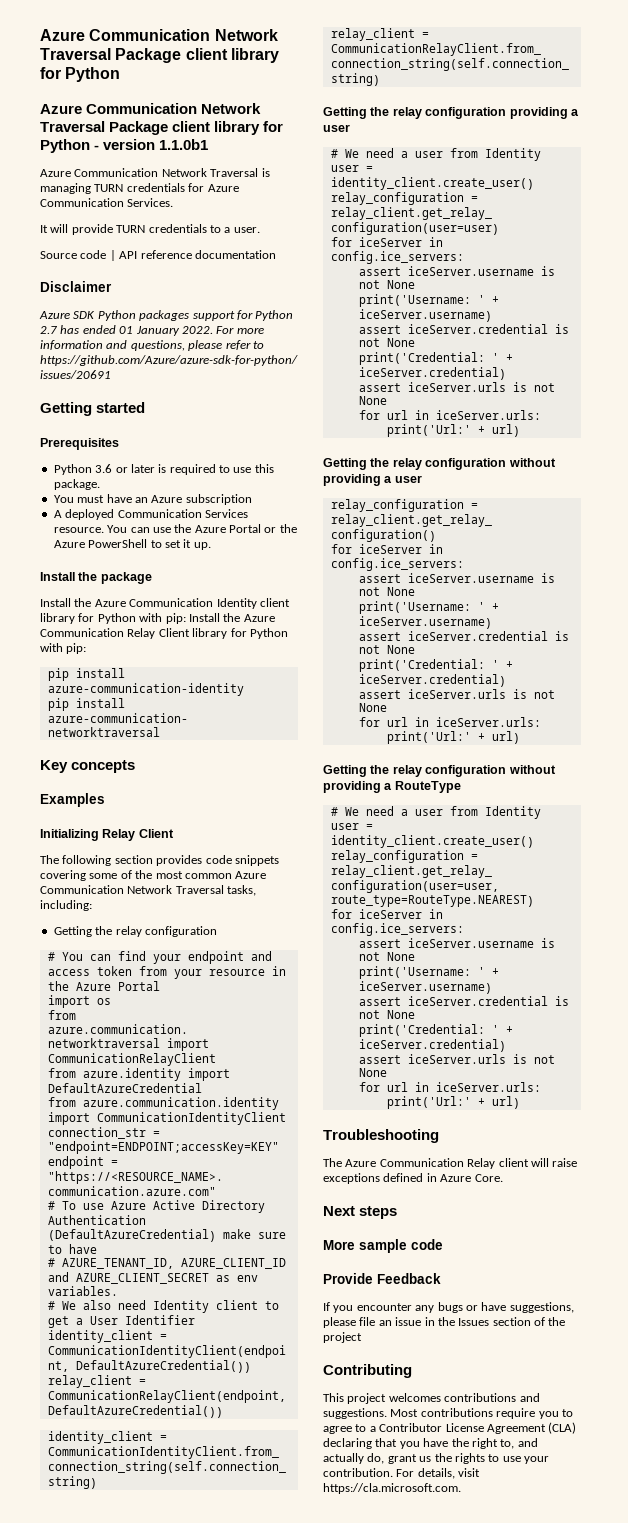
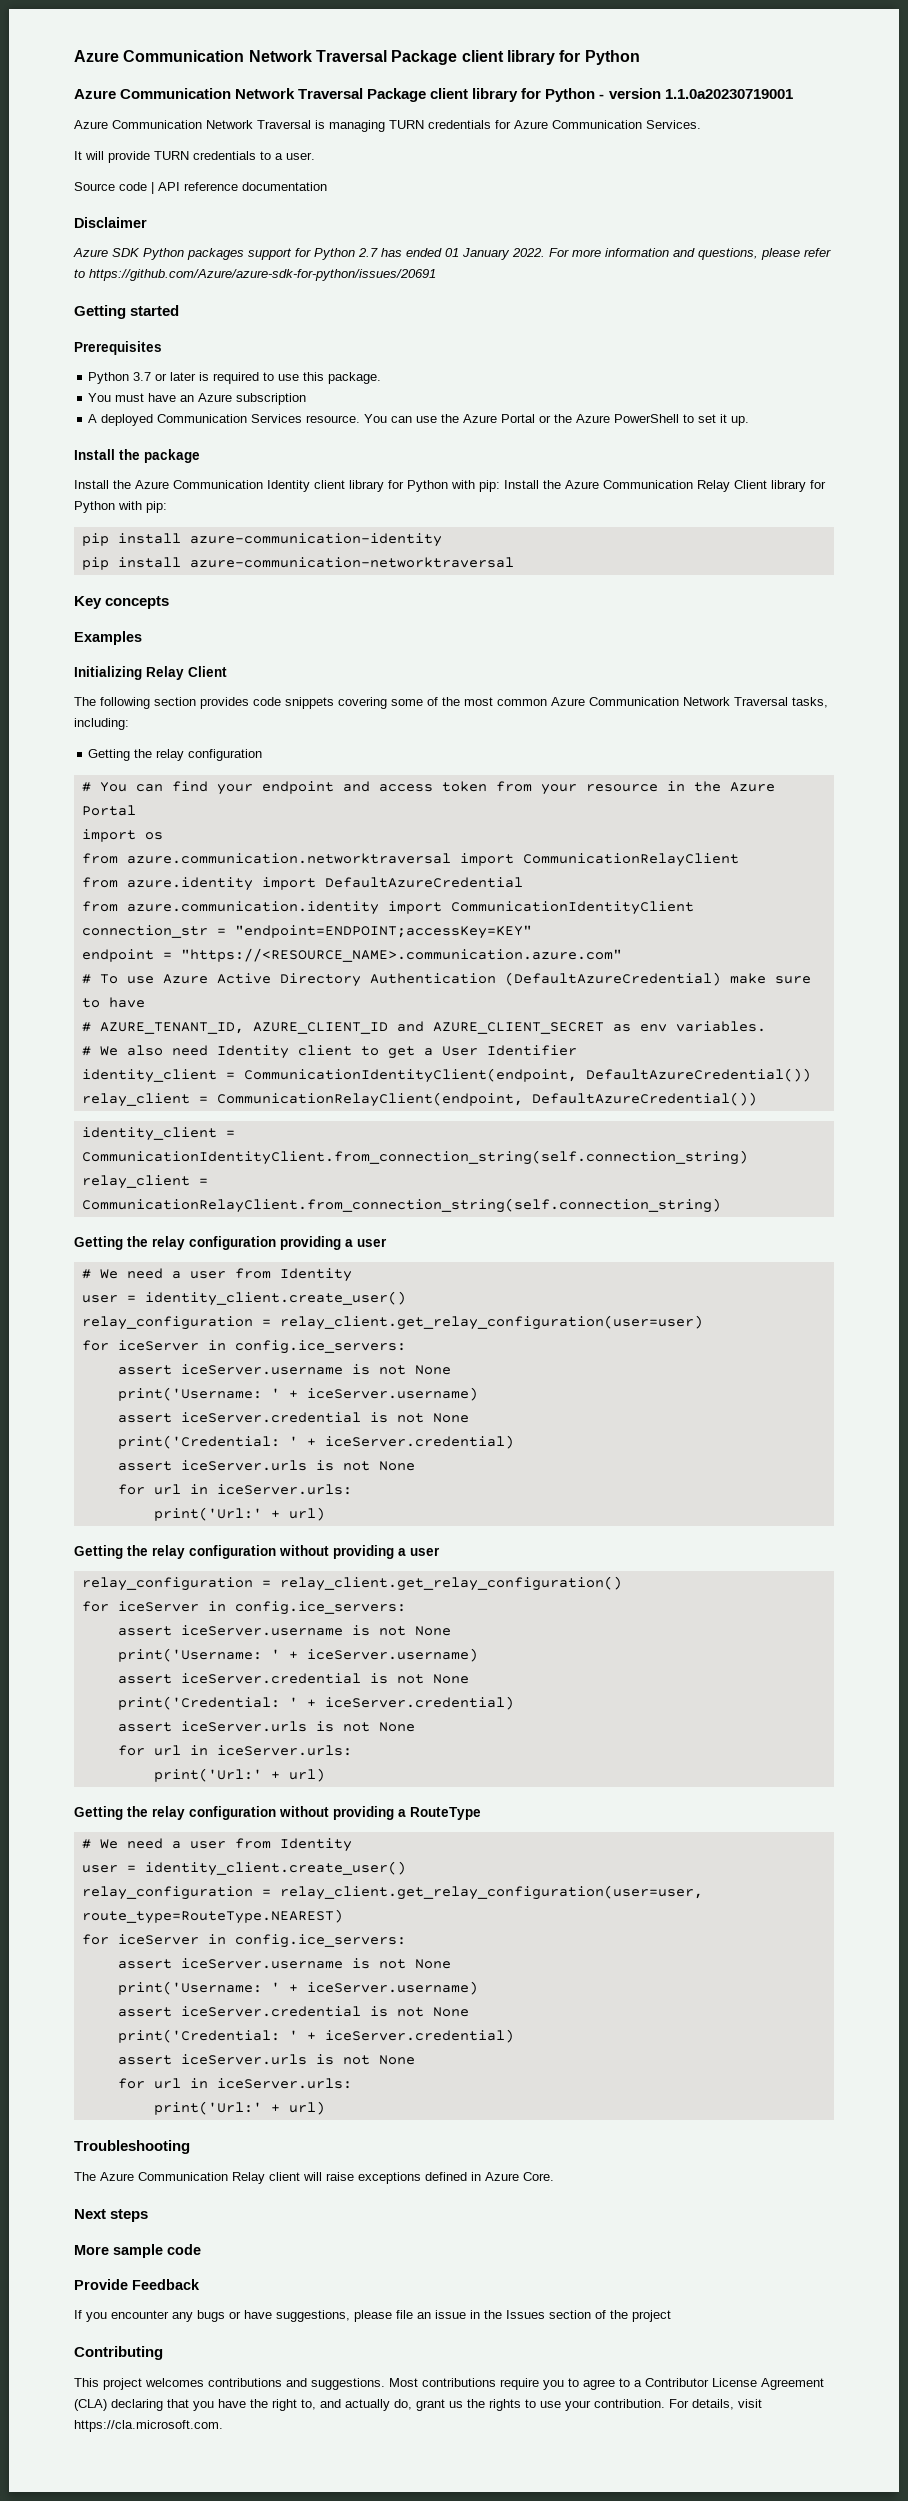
[159,139,209,150] 1.1.0b1 -> [664,89,793,99] 1.1.0a20230719001
[95,464,113,473] 3.6 -> [133,372,152,381] 3.7

